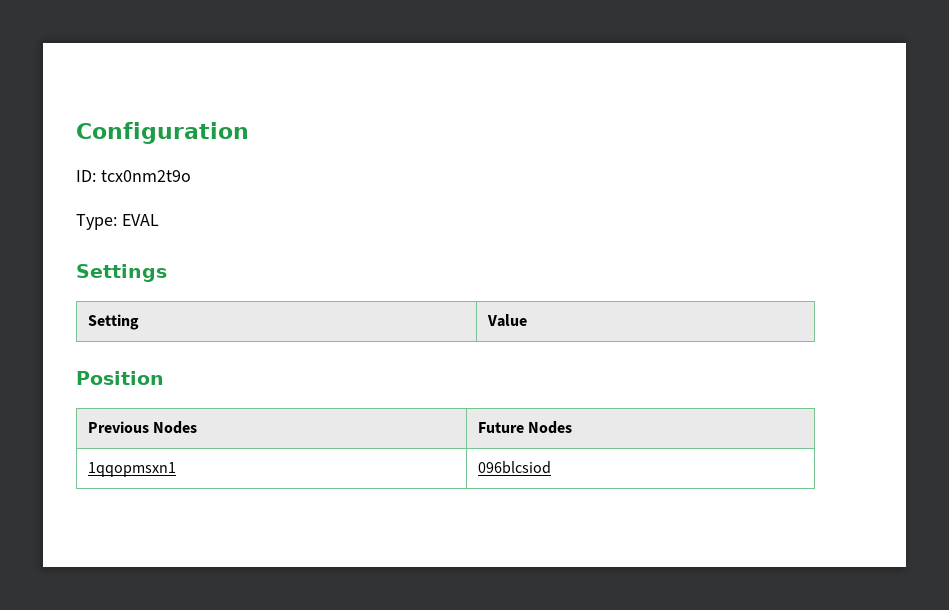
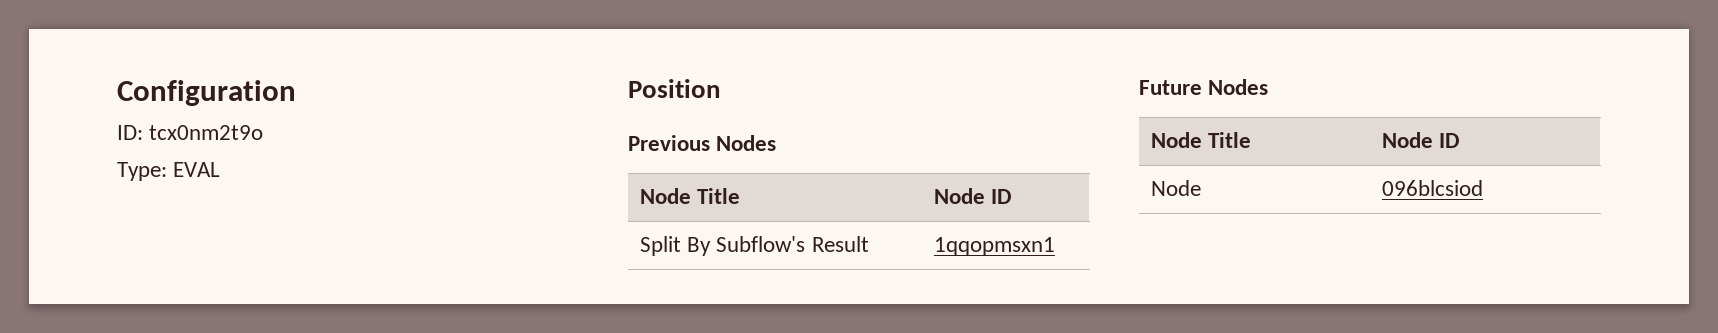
[76,264,167,282] [88,314,140,330] [487,314,528,327] [76,371,164,385] [88,421,198,434] [478,421,573,434] [88,462,177,477] Settings // Setting | Value // Position // Previous Nodes | Future Nodes // 1qqopmsxn1 -> [628,79,720,98] [628,135,777,151] [640,188,741,204] [934,188,1013,204] [640,236,869,256] [934,237,1056,256] [1139,79,1269,95] [1151,132,1252,148] [1382,132,1461,148] [1151,180,1202,196] Position // Previous Nodes // Node Title | Node ID // Split By Subflow's Result | 1qqopmsxn1 // Future Nodes // Node Title | Node ID // Node

